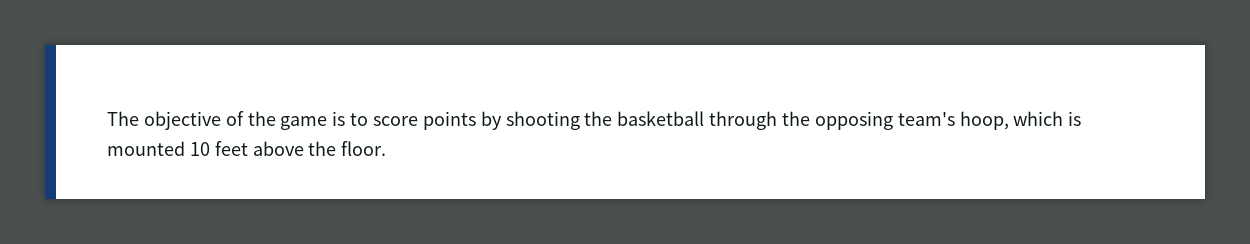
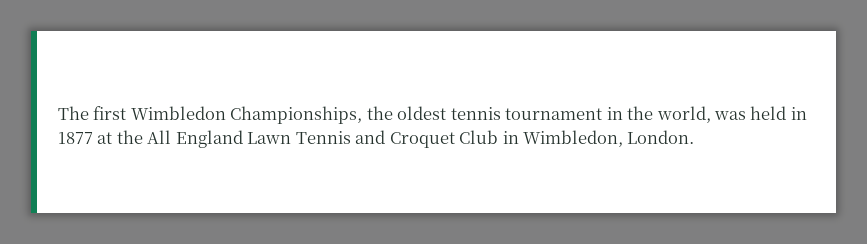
[143,111,1082,130] [107,141,387,156] objective of the game is to score points by shooting the basketball through the opposing team's hoop, which is mounted 10 feet above the floor. -> [93,106,807,124] [58,130,695,148] first Wimbledon Championships, the oldest tennis tournament in the world, was held in 1877 at the All England Lawn Tennis and Croquet Club in Wimbledon, London.

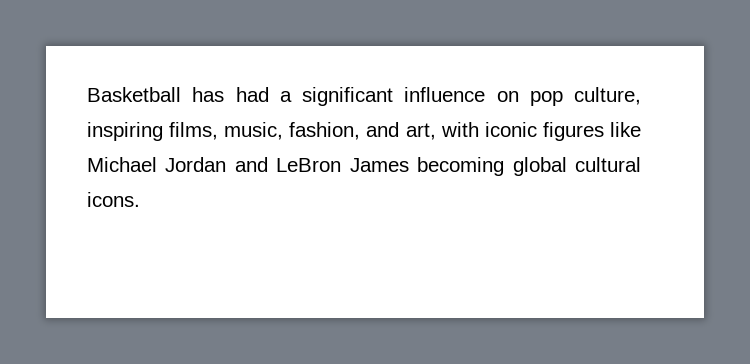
[58,106,807,124] [58,130,695,148] The first Wimbledon Championships, the oldest tennis tournament in the world, was held in 1877 at the All England Lawn Tennis and Croquet Club in Wimbledon, London. -> [87,87,641,106] [87,122,641,141] [87,157,641,176] [87,192,140,207] Basketball has had a significant influence on pop culture, inspiring films, music, fashion, and art, with iconic figures like Michael Jordan and LeBron James becoming global cultural icons.

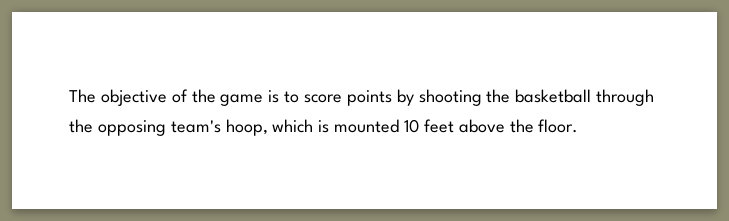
[87,87,641,106] [87,122,641,141] [87,157,641,176] [87,192,140,207] Basketball has had a significant influence on pop culture, inspiring films, music, fashion, and art, with iconic figures like Michael Jordan and LeBron James becoming global cultural icons. -> [69,89,655,106] [69,119,579,136] The objective of the game is to score points by shooting the basketball through the opposing team's hoop, which is mounted 10 feet above the floor.

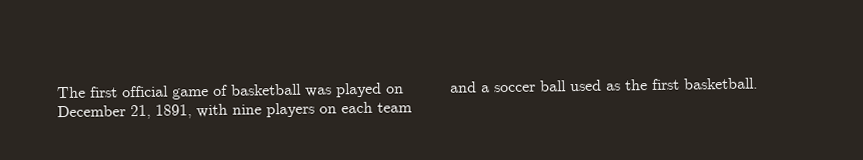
[100,89,655,106] [69,119,579,136] objective of the game is to score points by shooting the basketball through the opposing team's hoop, which is mounted 10 feet above the floor. -> [90,82,404,100] [57,101,413,120] [450,77,758,93] first official game of basketball was played on December 21, 1891, with nine players on each team and a soccer ball used as the first basketball.

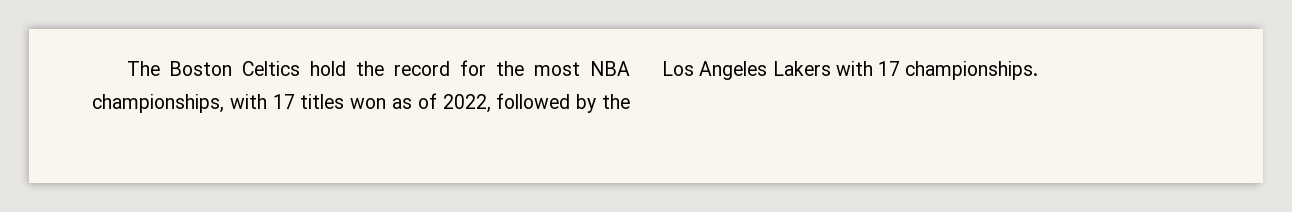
[90,82,404,100] [57,101,413,120] [450,77,758,93] first official game of basketball was played on December 21, 1891, with nine players on each team and a soccer ball used as the first basketball. -> [169,60,630,76] [92,93,631,113] [662,61,1039,80] Boston Celtics hold the record for the most NBA championships, with 17 titles won as of 2022, followed by the Los Angeles Lakers with 17 championships.

